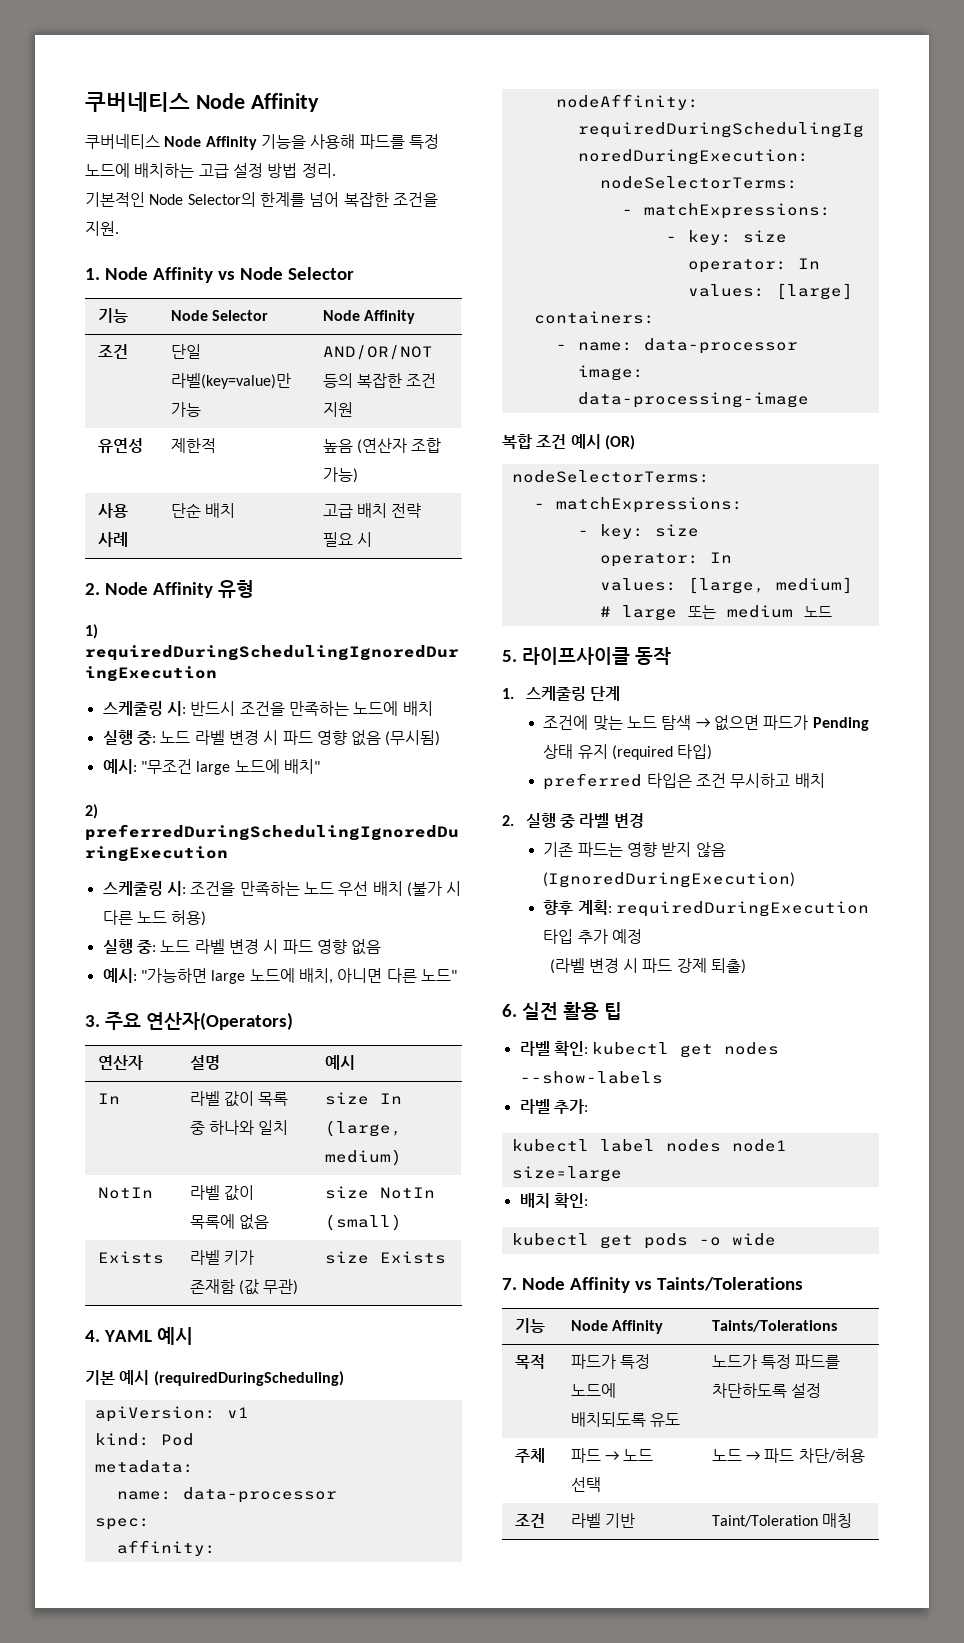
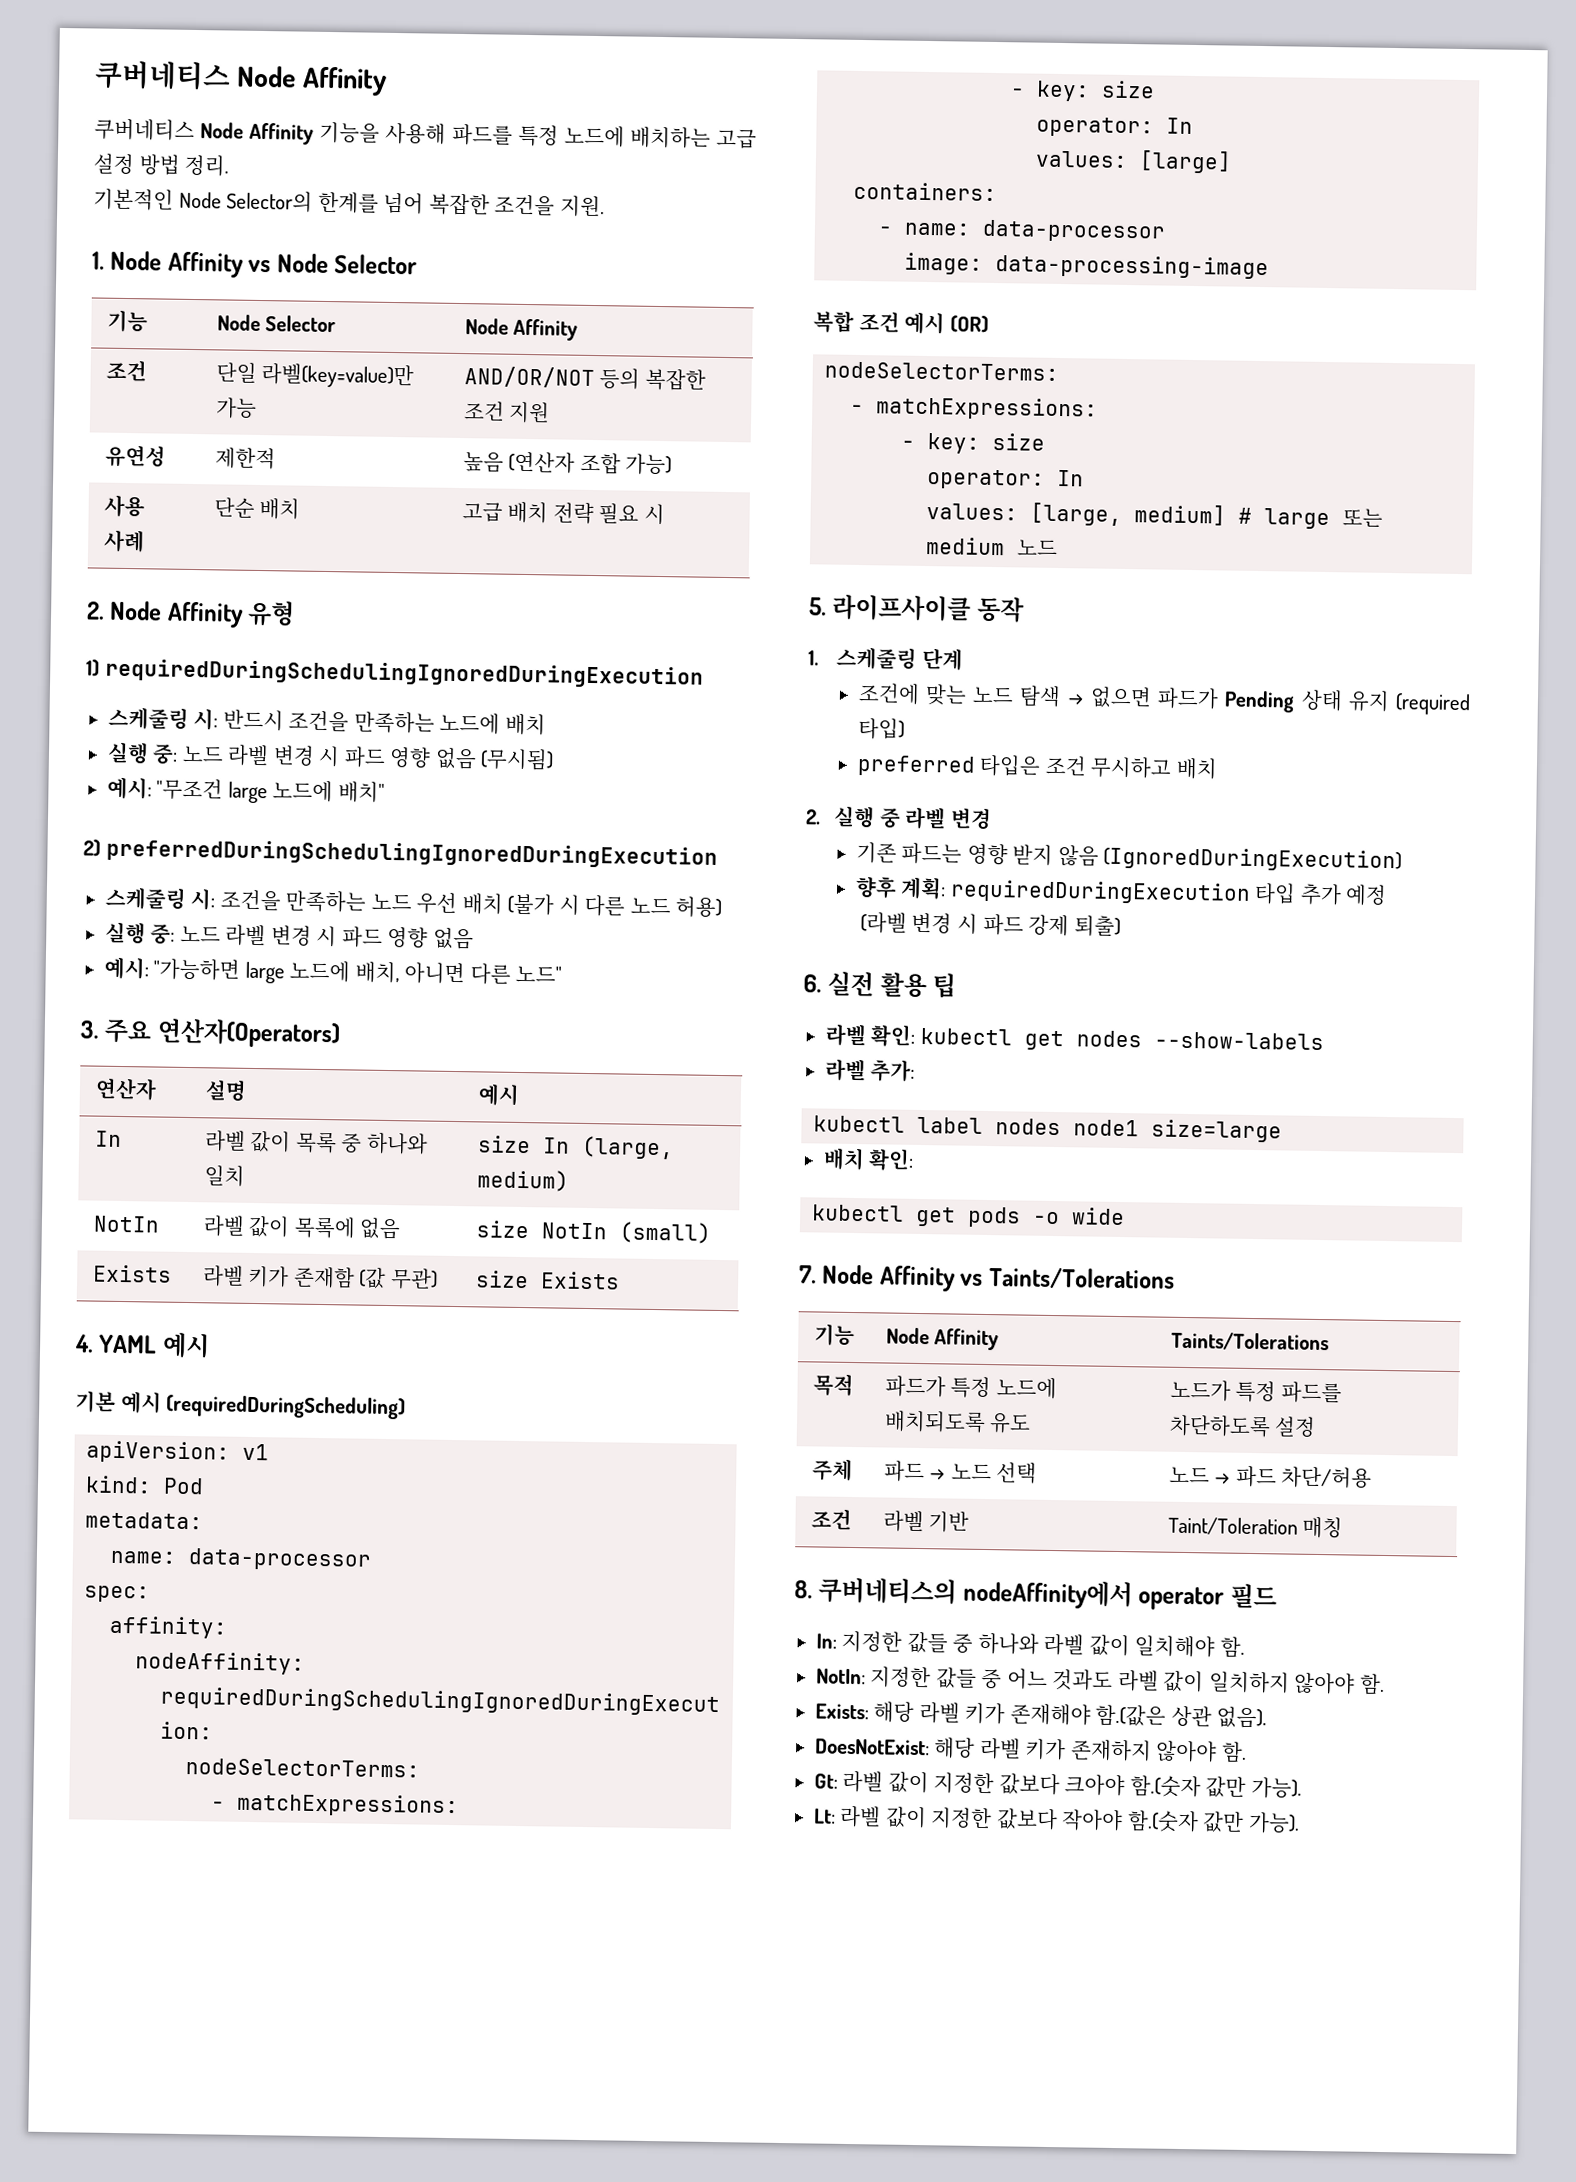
(852, 1520) none -> [794,1577,1277,1611] [815,1630,1245,1658] [815,1666,1385,1696] [814,1701,1268,1729] [814,1737,1247,1763] [813,1770,1302,1799] [813,1805,1300,1834] // 8. 쿠버네티스의 nodeAffinity에서 operator 필드 // In: 지정한 값들 중 하나와 라벨 값이 일치해야 함. // NotIn: 지정한 값들 중 어느 것과도 라벨 값이 일치하지 않아야 함. // Exists: 해당 라벨 키가 존재해야 함.(값은 상관 없음). // DoesNotExist: 해당 라벨 키가 존재하지 않아야 함. // Gt: 라벨 값이 지정한 값보다 크아야 함.(숫자 값만 가능). // Lt: 라벨 값이 지정한 값보다 작아야 함.(숫자 값만 가능).

